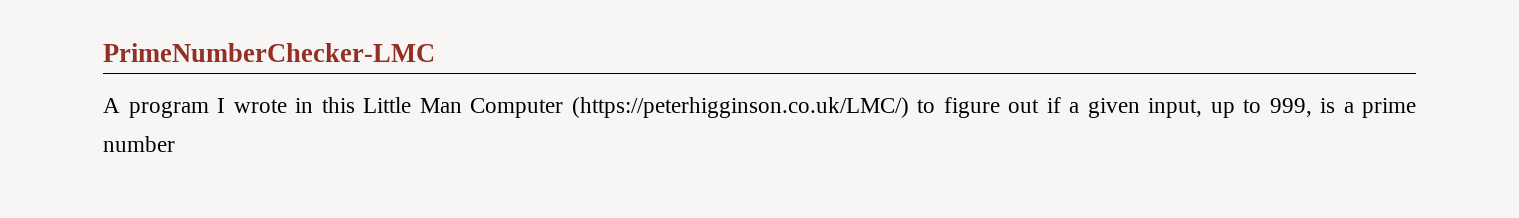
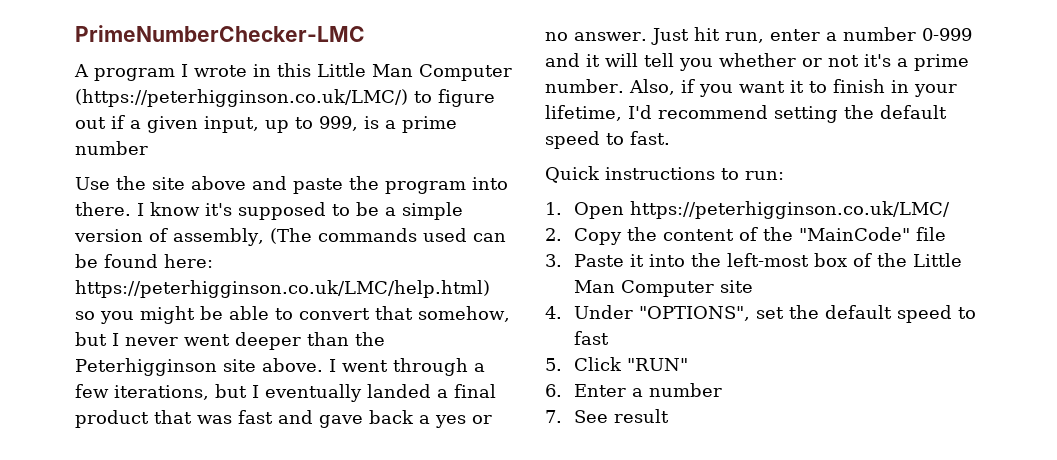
(175, 144) none -> [75,176,508,194] [75,202,463,220] [74,228,506,246] [75,254,213,268] [75,280,490,298] [75,306,510,324] [75,332,385,350] [75,358,485,376] [75,384,496,402] [75,410,492,428] [545,27,972,45] [545,53,969,71] [545,79,957,97] [545,105,947,123] [545,131,670,149] [545,166,784,183] [545,201,950,219] [545,227,946,245] [545,253,962,267] [573,280,753,297] [545,305,976,323] [573,331,609,345] [545,357,688,371] [545,383,722,397] [545,409,669,423] // Use the site above and paste the program into there. I know it's supposed to be a simple version of assembly, (The commands used can be found here: https://peterhigginson.co.uk/LMC/help.html) so you might be able to convert that somehow, but I never went deeper than the Peterhigginson site above. I went through a few iterations, but I eventually landed a final product that was fast and gave back a yes or no answer. Just hit run, enter a number 0-999 and it will tell you whether or not it's a prime number. Also, if you want it to finish in your lifetime, I'd recommend setting the default speed to fast. // Quick instructions to run: // 1. Open https://peterhigginson.co.uk/LMC/ // 2. Copy the content of the "MainCode" file // 3. Paste it into the left-most box of the Little Man Computer site // 4. Under "OPTIONS", set the default speed to fast // 5. Click "RUN" // 6. Enter a number // 7. See result

